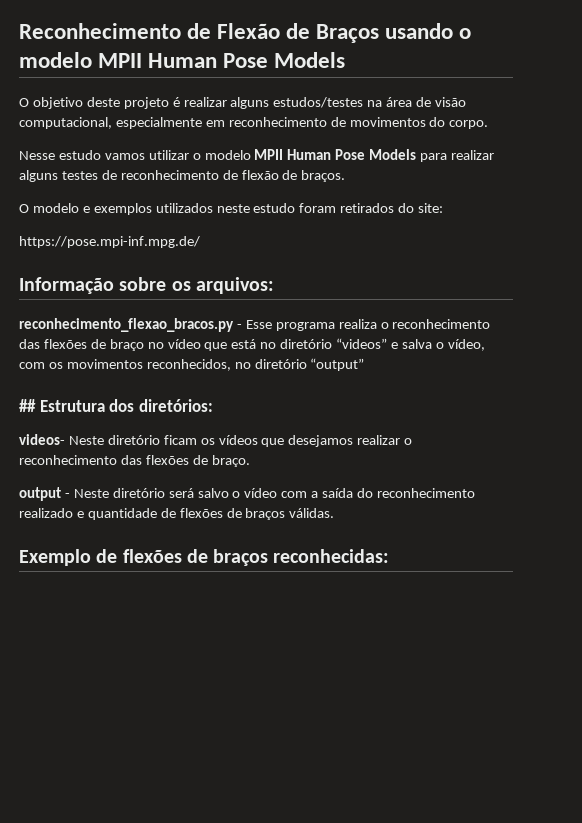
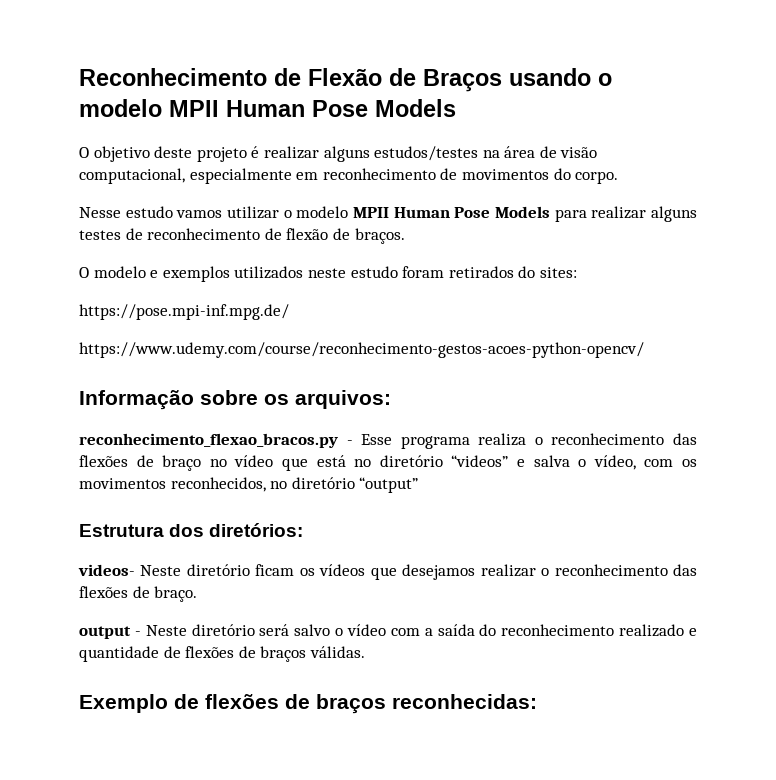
[418,203,444,213] site: -> [539,267,577,278] sites:
(200, 242) none -> [79,342,644,358] // https://www.udemy.com/course/reconhecimento-gestos-acoes-python-opencv/
[19,399,36,412] ## -> (419, 485) none

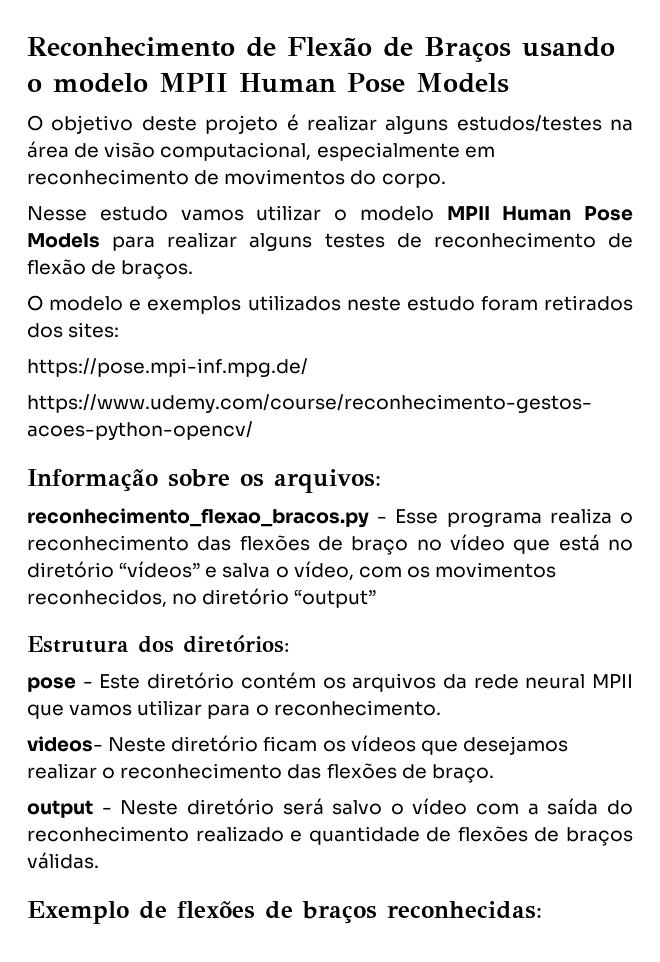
[518,266,536,278] do -> [27,323,63,338] dos
[451,455,509,467] “videos” -> [119,561,201,578] “vídeos”
(304, 530) none -> [27,672,633,692] [27,700,441,719] // pose - Este diretório contém os arquivos da rede neural MPII que vamos utilizar para o reconhecimento.

